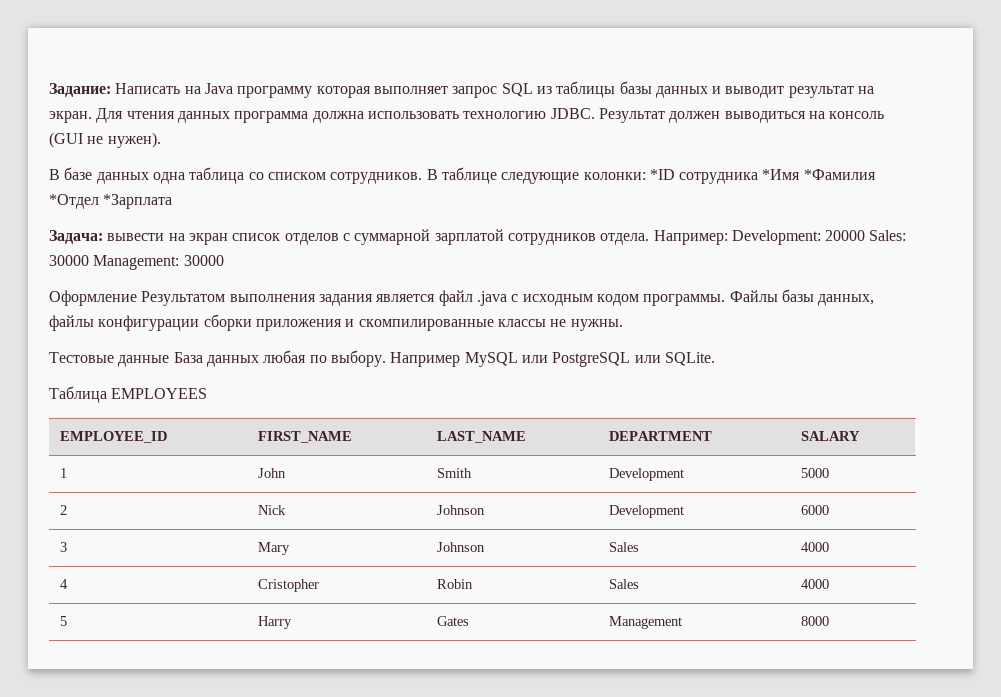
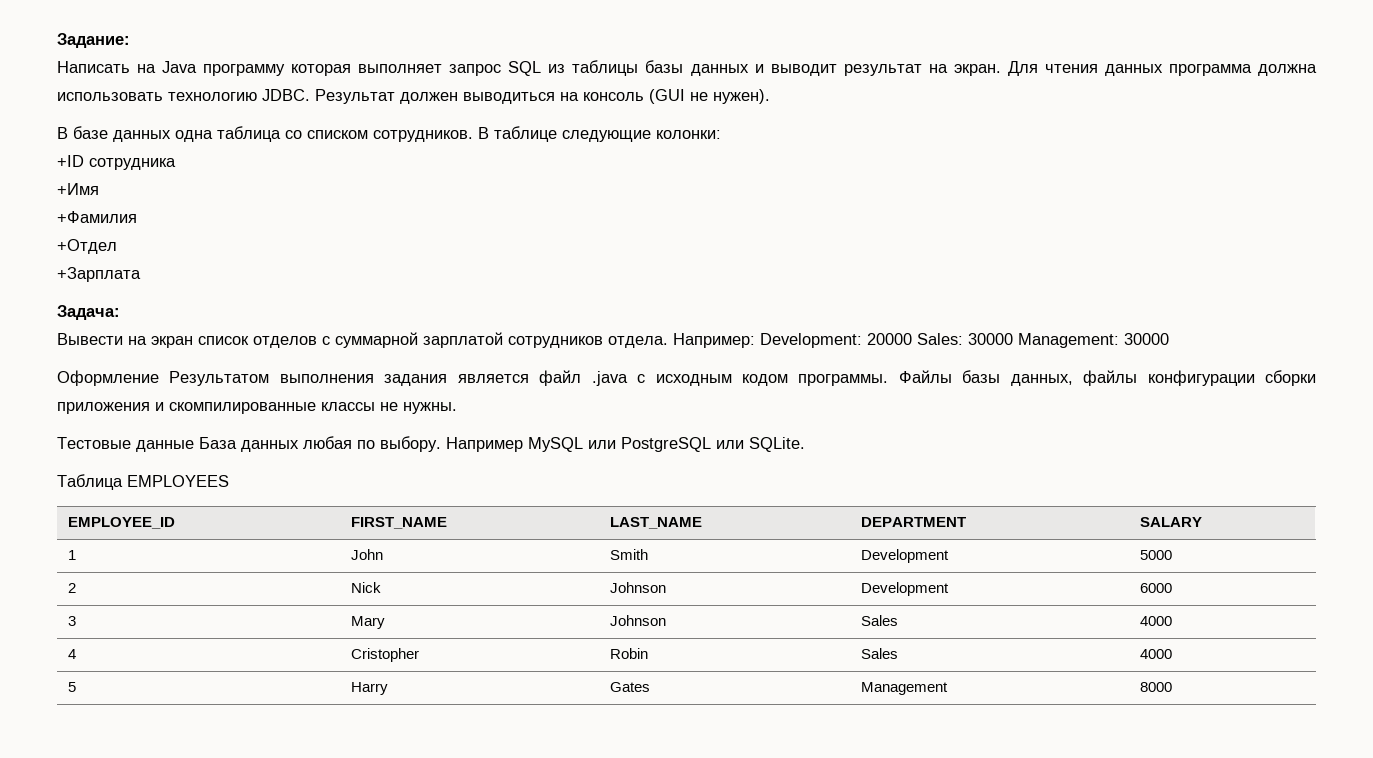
(111, 90) none -> (130, 40) //
[649,169,675,180] *ID -> [57,155,84,167] // +ID
[762,169,876,180] [49,194,173,209] *Имя *Фамилия *Отдел *Зарплата -> [57,183,99,195] [57,211,137,223] [57,239,117,254] [57,267,141,282] // +Имя // +Фамилия // +Отдел // +Зарплата
[107,233,165,241] вывести -> [57,333,123,345] // Вывести

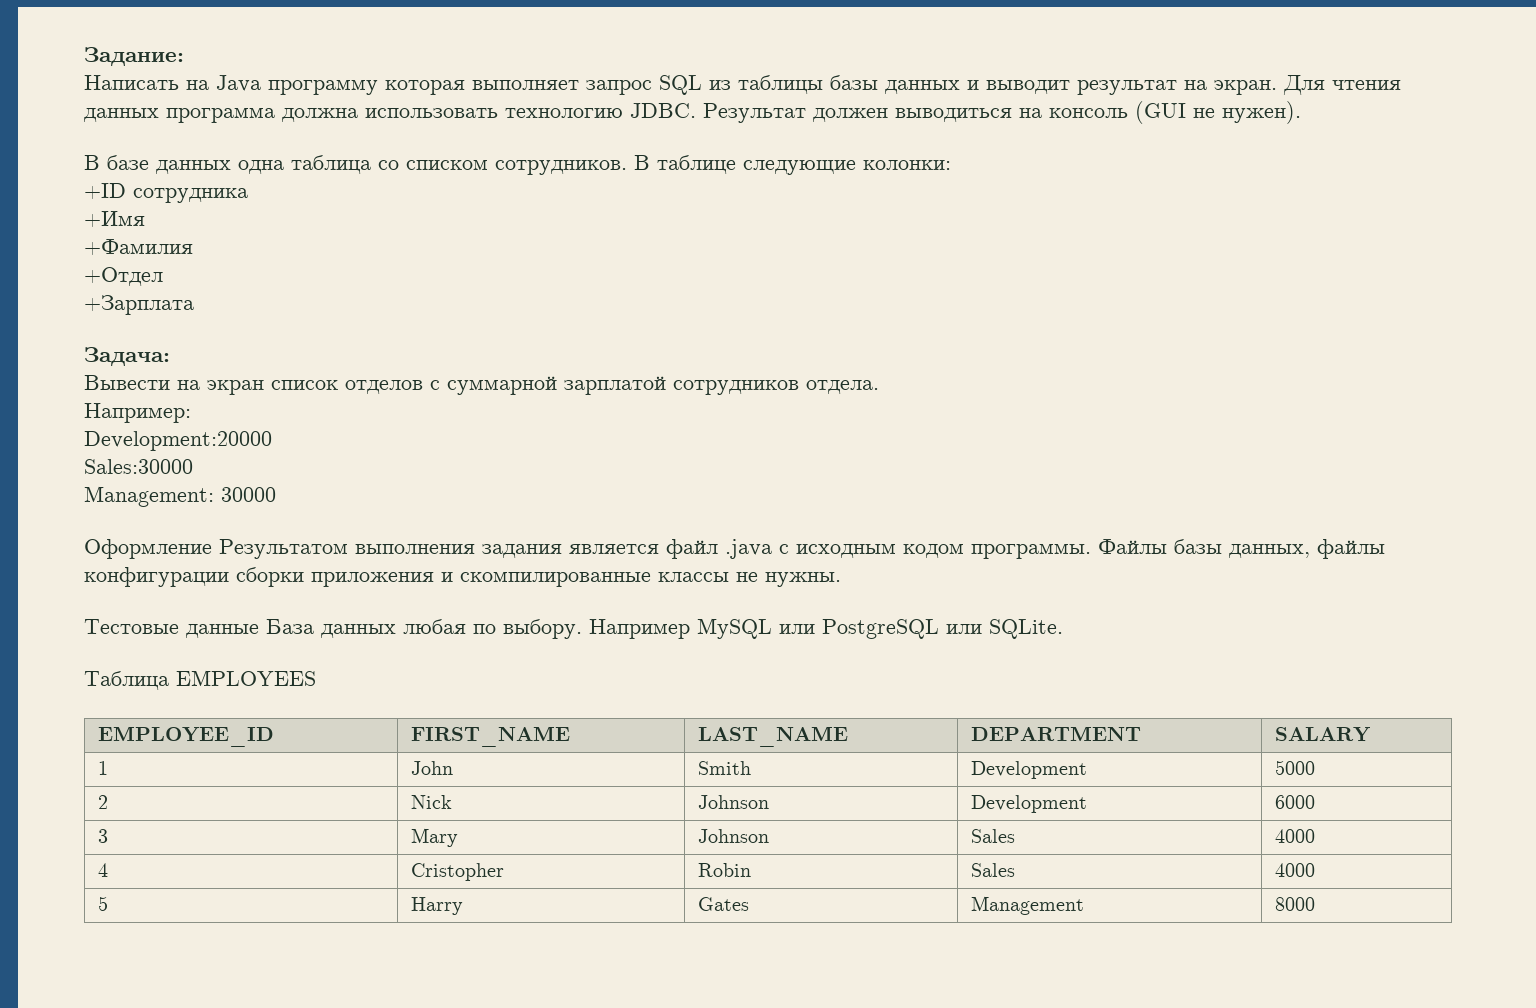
(668, 342) none -> (879, 387) //
[760,333,1013,348] Development: 20000 Sales: 30000 -> [84,431,272,451] [84,459,193,474] // Development:20000 // Sales:30000 //

